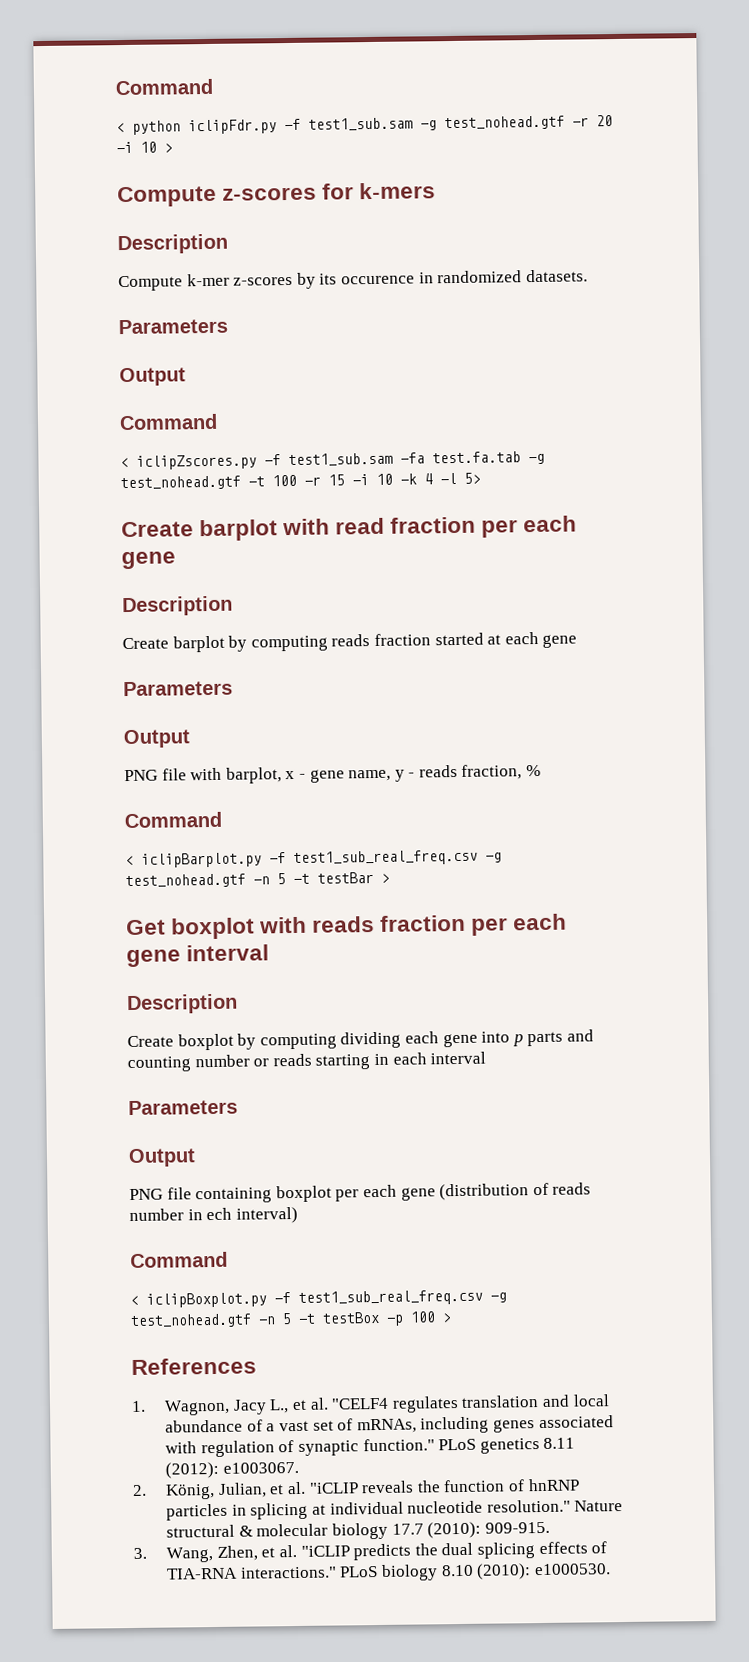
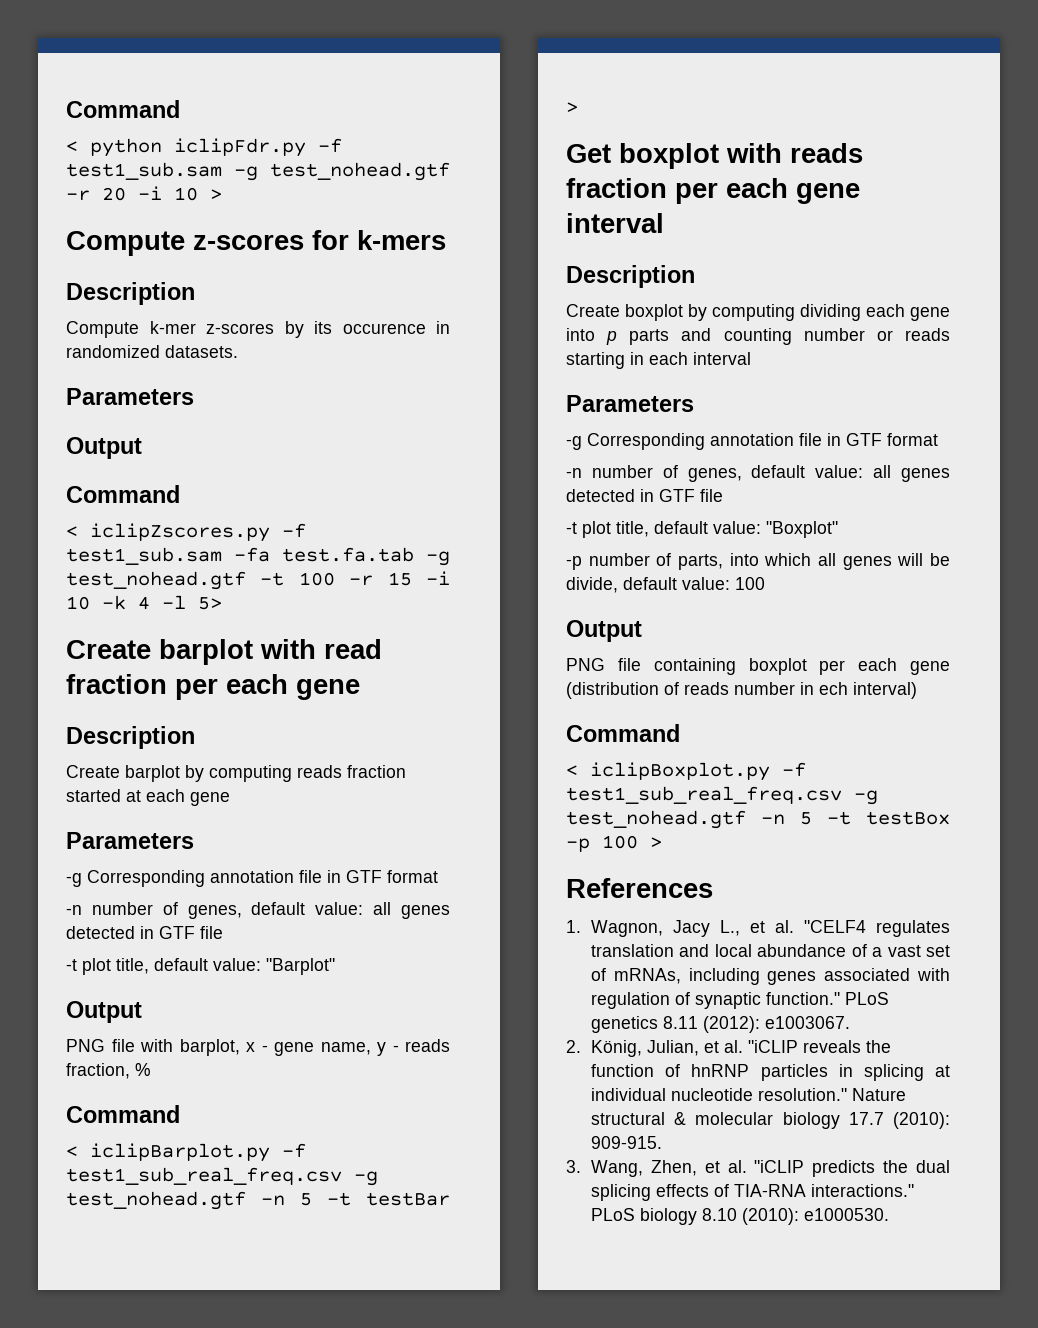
(233, 688) none -> [66,870,438,887] [66,902,450,919] [66,926,223,939] [66,958,335,975] // -g Corresponding annotation file in GTF format // -n number of genes, default value: all genes detected in GTF file // -t plot title, default value: "Barplot"
(238, 1107) none -> [566,433,938,450] [566,465,950,482] [566,489,723,502] [566,521,838,538] [566,553,950,570] [566,577,765,593] // -g Corresponding annotation file in GTF format // -n number of genes, default value: all genes detected in GTF file // -t plot title, default value: "Boxplot" // -p number of parts, into which all genes will be divide, default value: 100

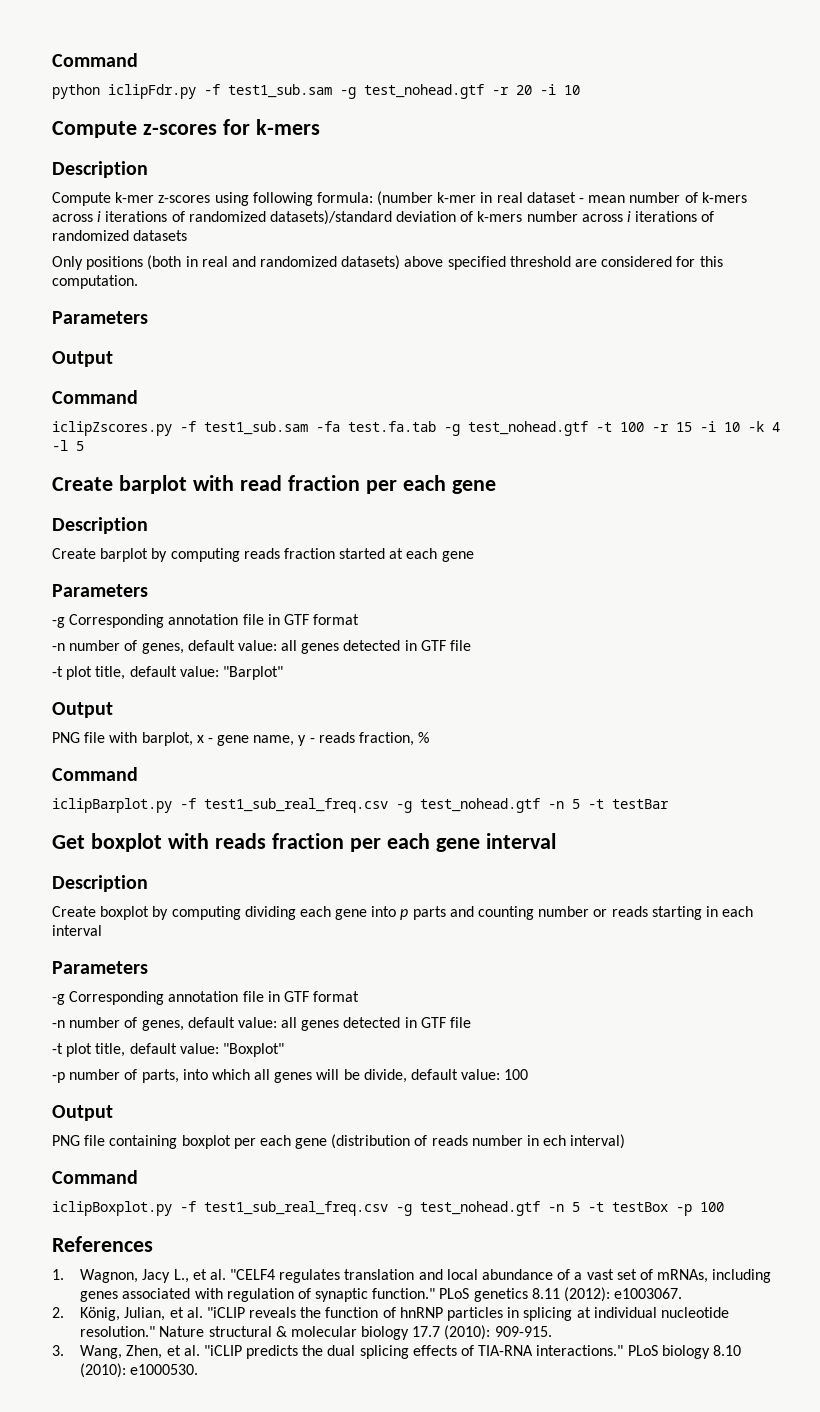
[66,100,180,118] [66,141,78,152] Command // < -> [52,53,138,67] Command //
[210,189,222,200] > -> (580, 90) none
[284,321,450,338] [66,345,238,358] by its occurence in randomized datasets. -> [214,191,747,206] [52,210,715,225] [52,230,188,241] [52,255,723,270] [52,275,138,289] using following formula: (number k-mer in real dataset - mean number of k-mers across i iterations of randomized datasets)/standard deviation of k-mers number across i iterations of randomized datasets // Only positions (both in real and randomized datasets) above specified threshold are considered for this computation.
[66,526,78,537] < -> (138, 397) none
[198,597,222,610] 5> -> [76,441,84,451] 5
[66,1146,78,1157] < -> (138, 774) none
[566,102,578,113] > -> (669, 804) none
[566,765,578,776] < -> (138, 1177) none
[650,837,662,848] > -> (724, 1207) none

